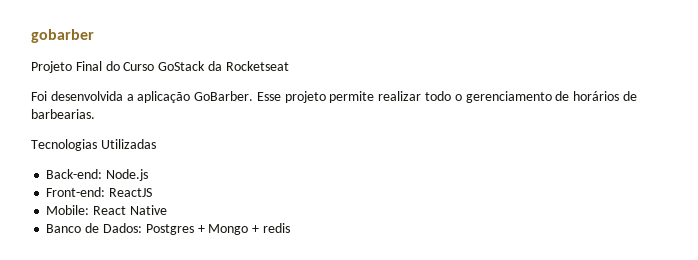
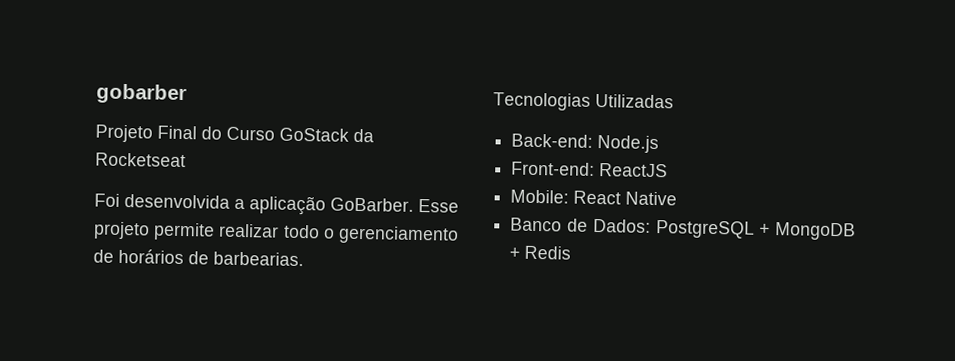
[145,223,290,235] Postgres + Mongo + redis -> [655,220,856,241] [509,245,572,260] PostgreSQL + MongoDB + Redis

